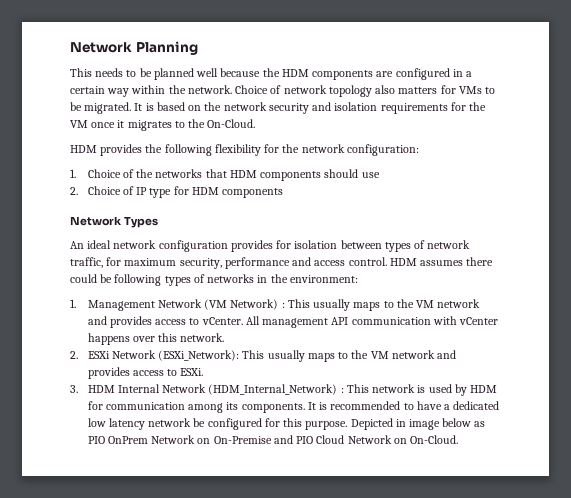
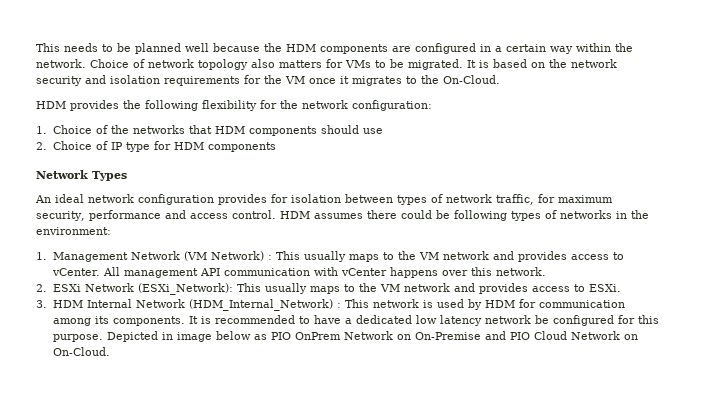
[70,41,198,55] Network Planning // -> (36, 47) none

